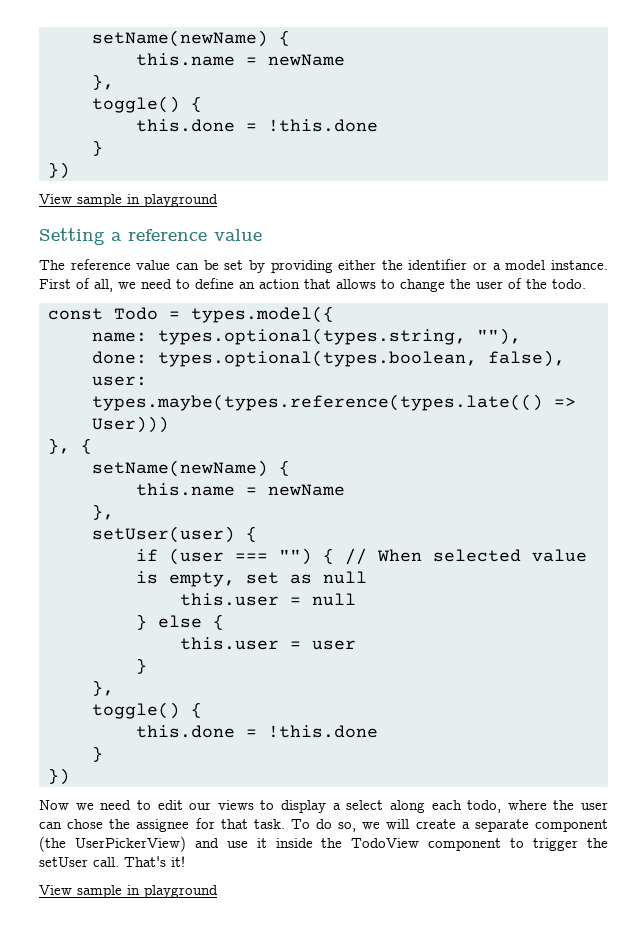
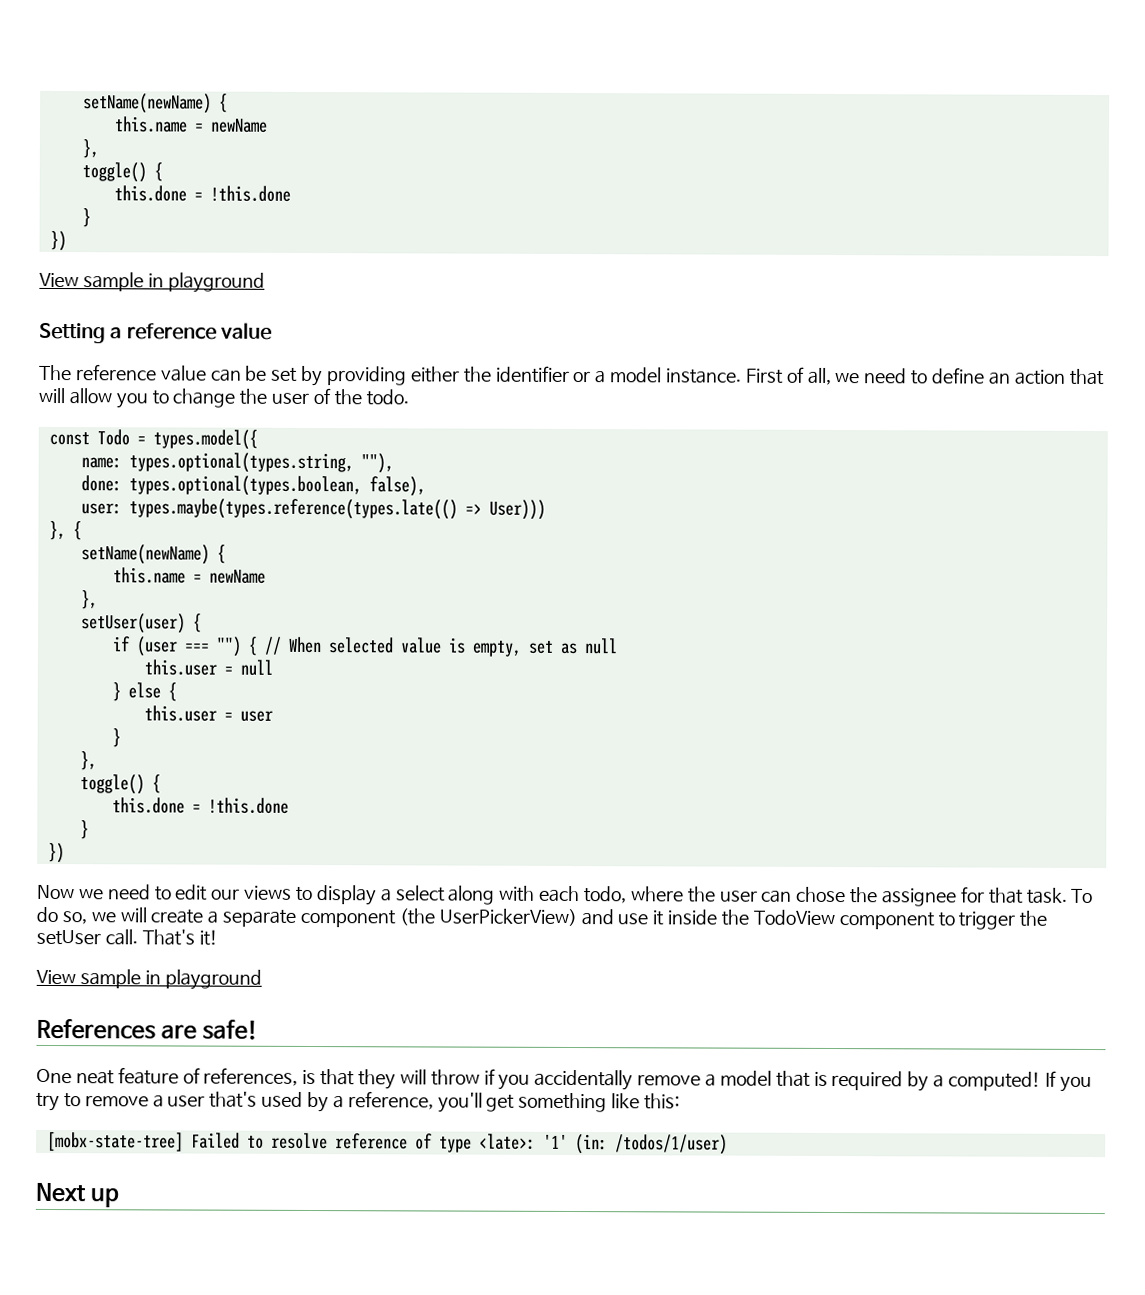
[336,279,376,289] allows -> [38,387,148,409] will allow you
(425, 806) none -> [499,885,536,902] with
(218, 891) none -> [36,1018,259,1040] [36,1067,1092,1092] [36,1091,681,1113] [46,1131,728,1155] [35,1182,120,1208] // References are safe! // One neat feature of references, is that they will throw if you accidentally remove a model that is required by a computed! If you try to remove a user that's used by a reference, you'll get something like this: // [mobx-state-tree] Failed to resolve reference of type <late>: '1' (in: /todos/1/user) // Next up

